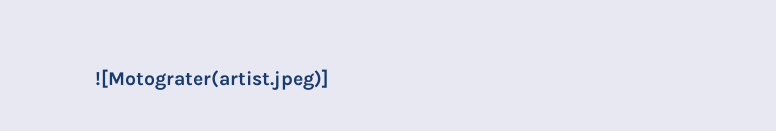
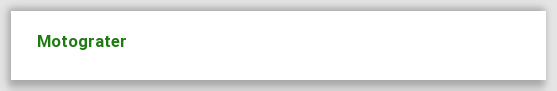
[95,69,329,90] ![Motograter(artist.jpeg)] -> [37,35,127,50] Motograter

